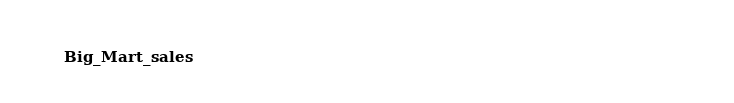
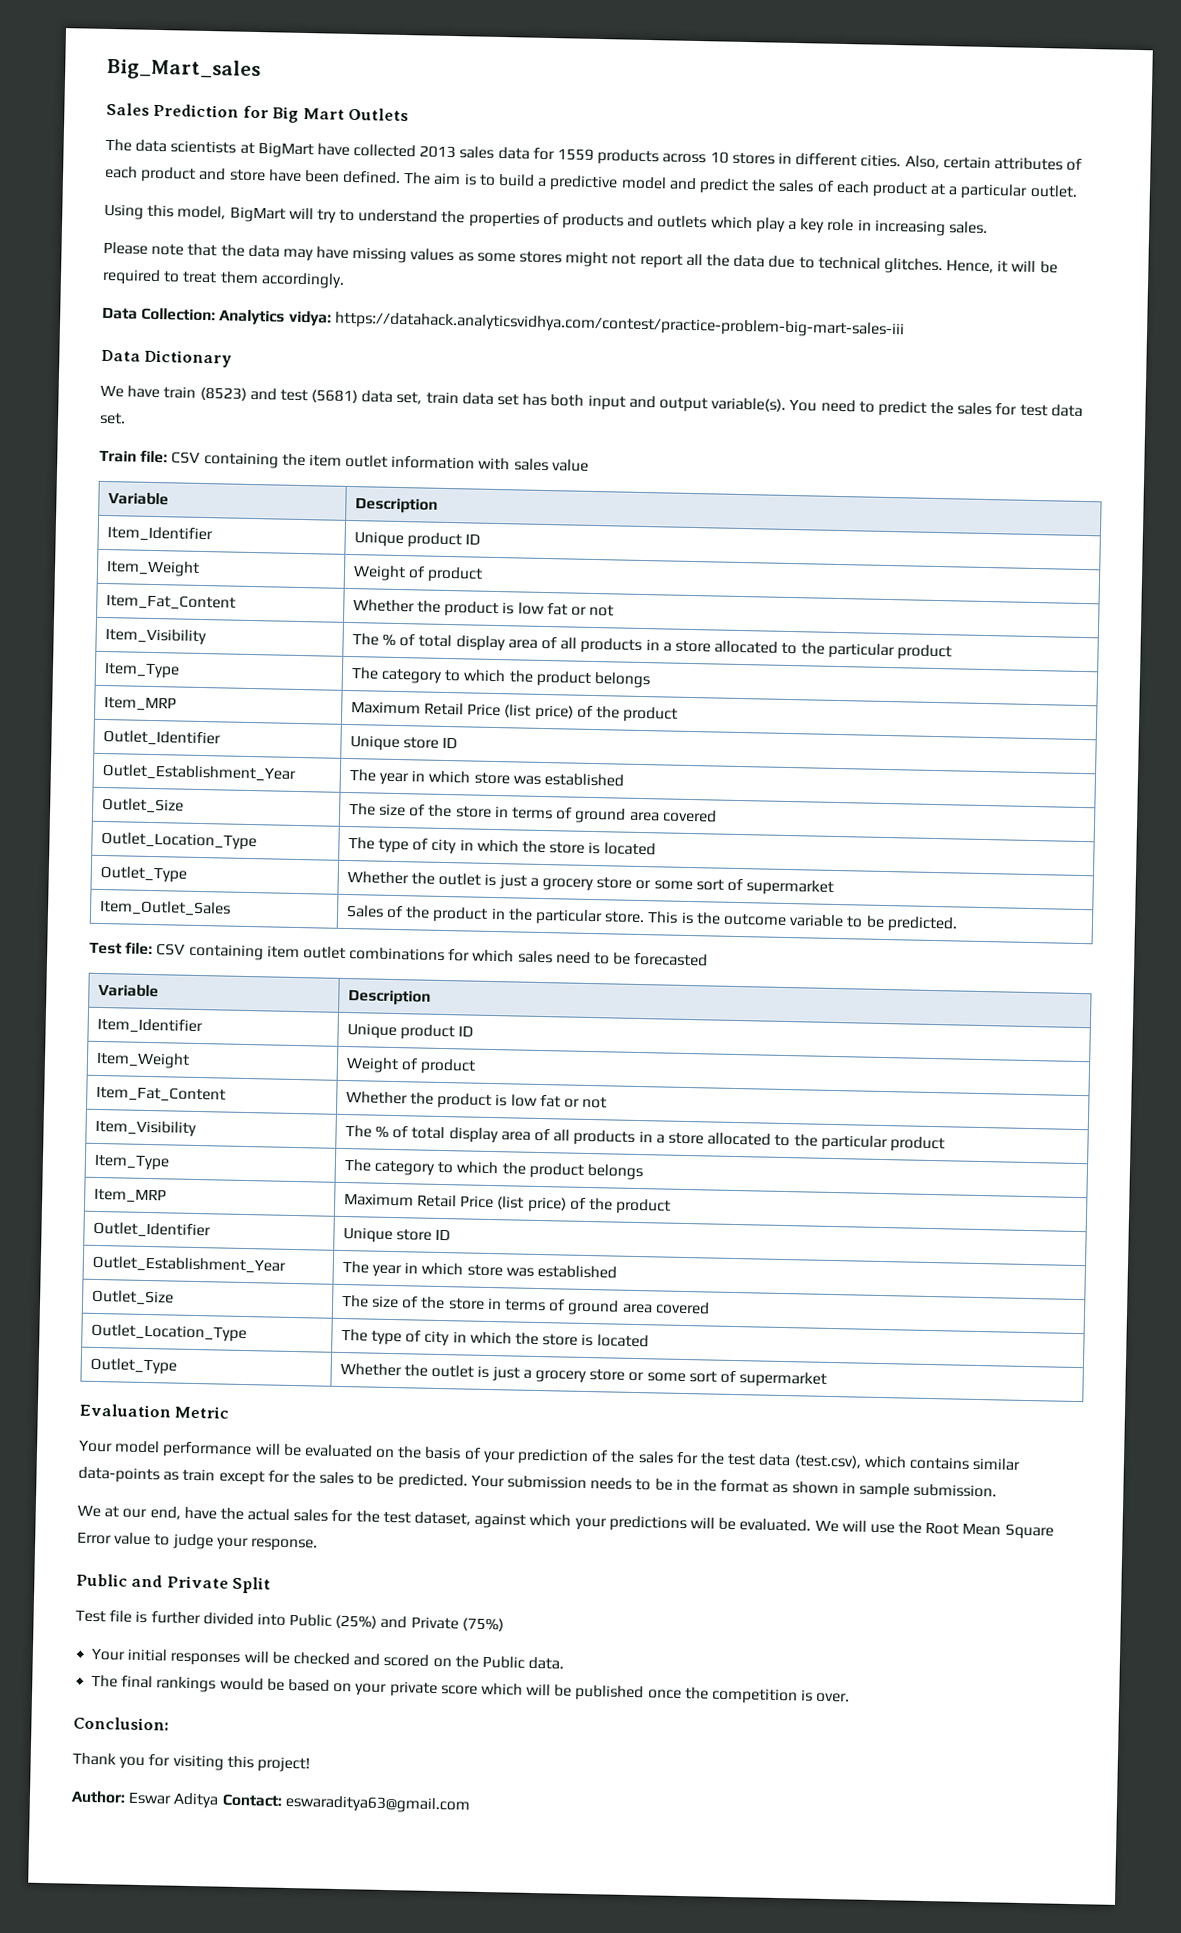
(193, 58) none -> [106,102,410,123] [105,138,1083,171] [105,165,1078,200] [104,203,988,237] [103,241,1058,275] [102,268,345,289] [102,306,905,339] [101,349,233,368] [100,384,1083,417] [99,412,126,425] [99,449,589,472] [107,492,169,506] [354,497,438,514] [106,526,213,543] [353,531,482,549] [105,560,200,577] [352,565,484,583] [105,594,236,611] [352,599,615,618] [104,628,207,646] [351,633,952,661] [103,662,180,679] [350,667,652,689] [103,695,177,712] [350,701,679,723] [102,729,221,747] [349,735,459,752] [101,763,296,782] [348,769,625,787] [101,797,184,814] [348,803,717,824] [100,831,257,851] [347,837,656,856] [99,865,187,883] [346,871,835,896] [98,899,231,917] [345,904,958,933] [89,941,709,967] [97,983,159,998] [347,989,431,1006] [96,1017,203,1035] [346,1023,475,1041] [95,1051,190,1069] [345,1057,477,1075] [95,1085,226,1103] [345,1091,608,1110] [94,1119,197,1137] [344,1125,945,1153] [93,1153,170,1171] [343,1159,644,1181] [93,1187,167,1204] [343,1193,672,1215] [92,1221,211,1239] [342,1226,452,1244] [91,1255,286,1274] [341,1260,618,1279] [91,1289,174,1306] [340,1294,710,1316] [90,1323,247,1343] [340,1328,649,1348] [89,1357,177,1375] [339,1362,828,1388] [79,1403,230,1419] [78,1439,1022,1471] [78,1466,998,1499] [77,1504,1054,1540] [77,1531,318,1552] [76,1573,272,1594] [75,1609,504,1632] [91,1647,565,1670] [91,1674,851,1705] [73,1716,169,1731] [72,1752,310,1773] [71,1790,470,1814] // Sales Prediction for Big Mart Outlets // The data scientists at BigMart have collected 2013 sales data for 1559 products across 10 stores in different cities. Also, certain attributes of each product and store have been defined. The aim is to build a predictive model and predict the sales of each product at a particular outlet. // Using this model, BigMart will try to understand the properties of products and outlets which play a key role in increasing sales. // Please note that the data may have missing values as some stores might not report all the data due to technical glitches. Hence, it will be required to treat them accordingly. // Data Collection: Analytics vidya: https://datahack.analyticsvidhya.com/contest/practice-problem-big-mart-sales-iii // Data Dictionary // We have train (8523) and test (5681) data set, train data set has both input and output variable(s). You need to predict the sales for test data set. // Train file: CSV containing the item outlet information with sales value // Variable | Description // Item_Identifier | Unique product ID // Item_Weight | Weight of product // Item_Fat_Content | Whether the product is low fat or not // Item_Visibility | The % of total display area of all products in a store allocated to the particular product // Item_Type | The category to which the product belongs // Item_MRP | Maximum Retail Price (list price) of the product // Outlet_Identifier | Unique store ID // Outlet_Establishment_Year | The year in which store was established // Outlet_Size | The size of the store in terms of ground area covered // Outlet_Location_Type | The type of city in which the store is located // Outlet_Type | Whether the outlet is just a grocery store or some sort of supermarket // Item_Outlet_Sales | Sales of the product in the particular store. This is the outcome variable to be predicted. // Test file: CSV containing item outlet combinations for which sales need to be forecasted // Variable | Description // Item_Identifier | Unique product ID // Item_Weight | Weight of product // Item_Fat_Content | Whether the product is low fat or not // Item_Visibility | The % of total display area of all products in a store allocated to the particular product // Item_Type | The category to which the product belongs // Item_MRP | Maximum Retail Price (list price) of the product // Outlet_Identifier | Unique store ID // Outlet_Establishment_Year | The year in which store was established // Outlet_Size | The size of the store in terms of ground area covered // Outlet_Location_Type | The type of city in which the store is located // Outlet_Type | Whether the outlet is just a grocery store or some sort of supermarket // Evaluation Metric // Your model performance will be evaluated on the basis of your prediction of the sales for the test data (test.csv), which contains similar data-points as train except for the sales to be predicted. Your submission needs to be in the format as shown in sample submission. // We at our end, have the actual sales for the test dataset, against which your predictions will be evaluated. We will use the Root Mean Square Error value to judge your response. // Public and Private Split // Test file is further divided into Public (25%) and Private (75%) // Your initial responses will be checked and scored on the Public data. // The final rankings would be based on your private score which will be published once the competition is over. // Conclusion: // Thank you for visiting this project! // Author: Eswar Aditya Contact: eswaraditya63@gmail.com

